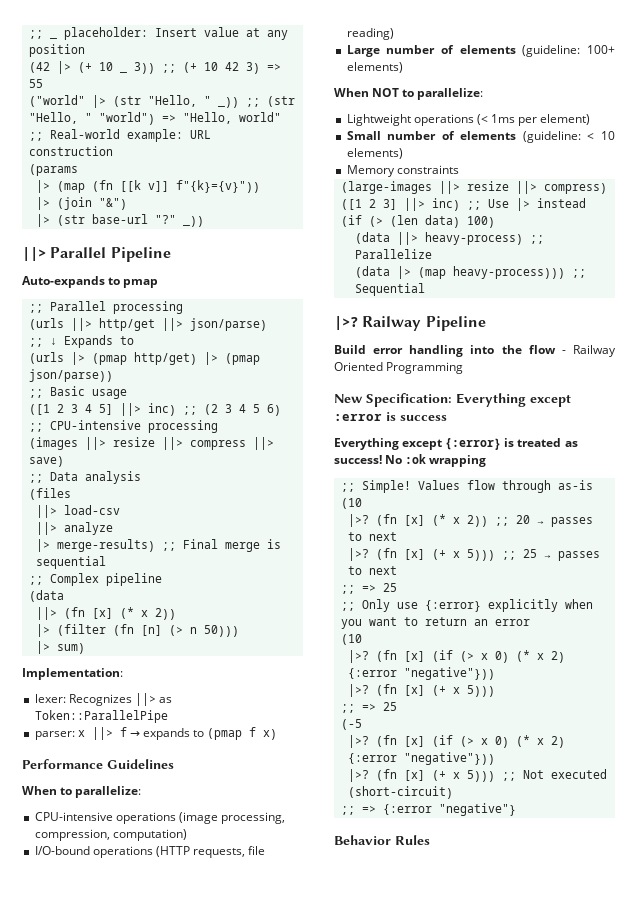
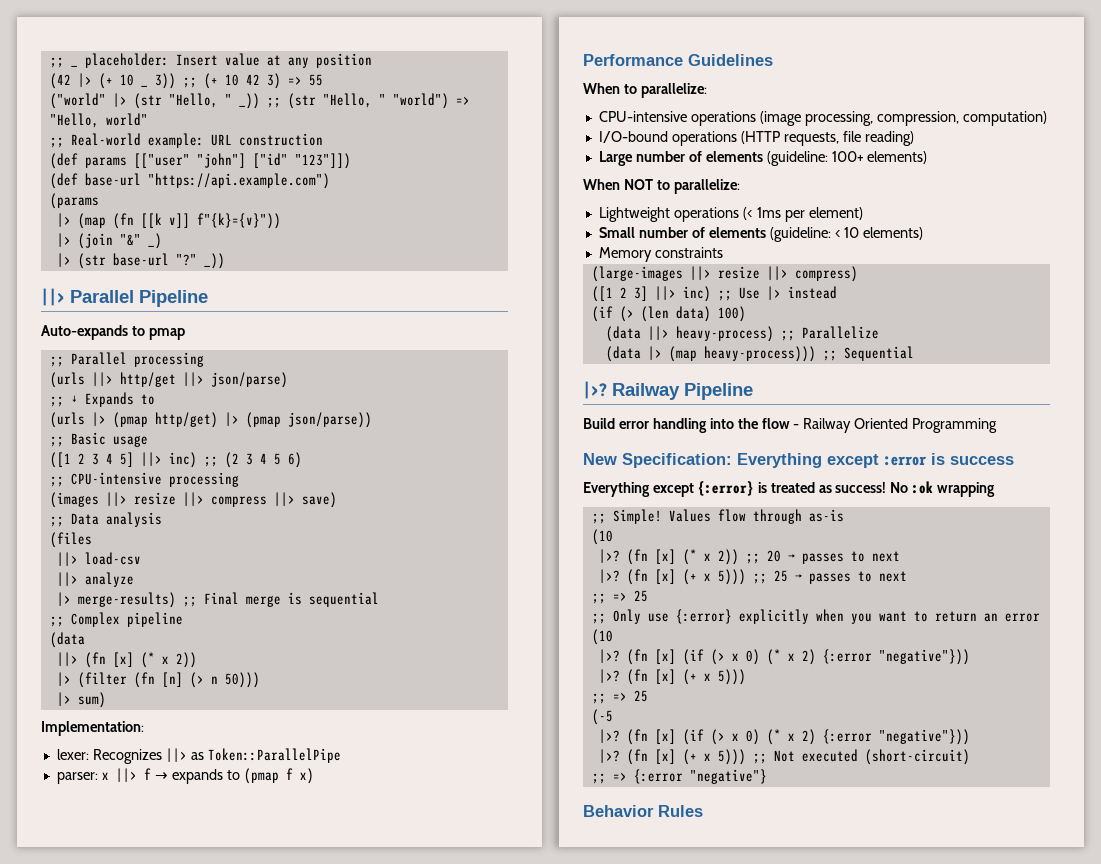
(113, 151) none -> [49,153,351,169] [49,173,330,189] // (def params [["user" "john"] ["id" "123"]]) // (def base-url "https://api.example.com")
[98,198,127,210] "&") -> [119,233,162,249] "&" _)

